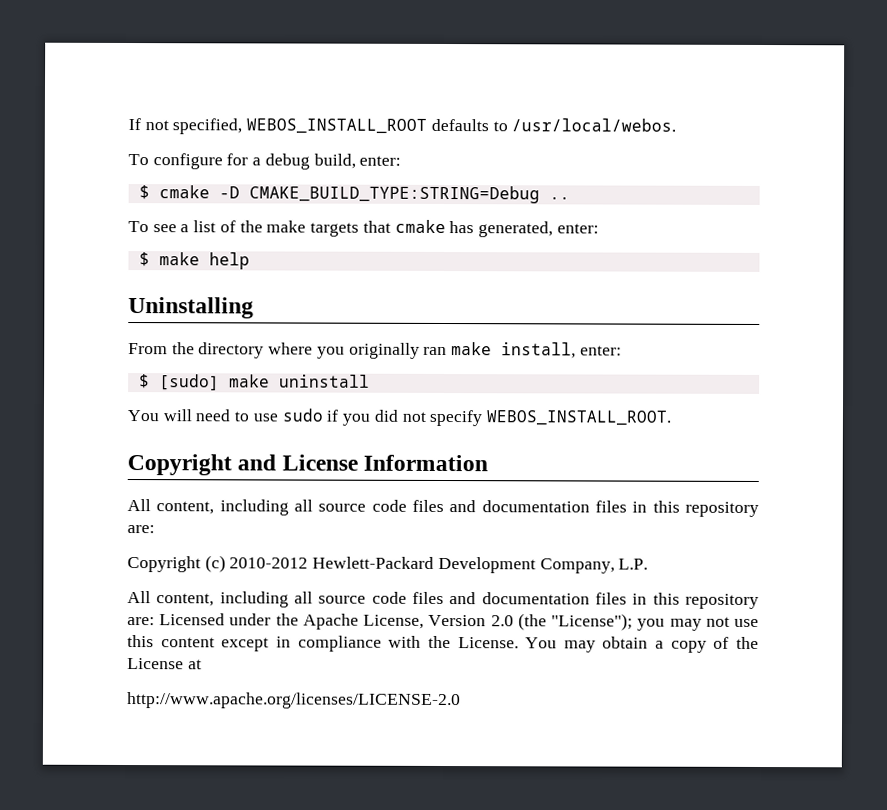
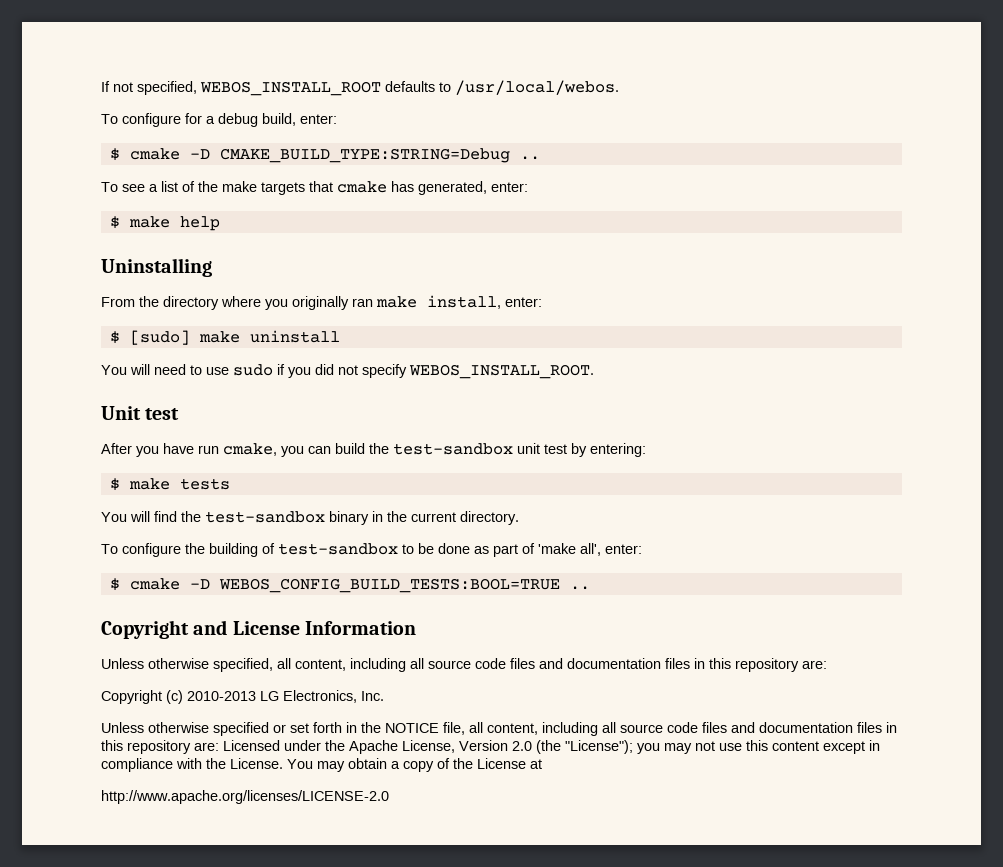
(671, 418) none -> [101,406,180,420] [101,443,646,457] [109,478,230,491] [101,511,519,525] [101,543,642,557] [109,578,590,593] // Unit test // After you have run cmake, you can build the test-sandbox unit test by entering: // $ make tests // You will find the test-sandbox binary in the current directory. // To configure the building of test-sandbox to be done as part of 'make all', enter: // $ cmake -D WEBOS_CONFIG_BUILD_TESTS:BOOL=TRUE ..
[127,499,151,512] All -> [101,658,291,672] Unless otherwise specified, all
[229,556,649,574] [127,591,151,604] 2010-2012 Hewlett-Packard Development Company, L.P. // All -> [187,690,384,703] [101,722,483,736] 2010-2013 LG Electronics, Inc. // Unless otherwise specified or set forth in the NOTICE file, all

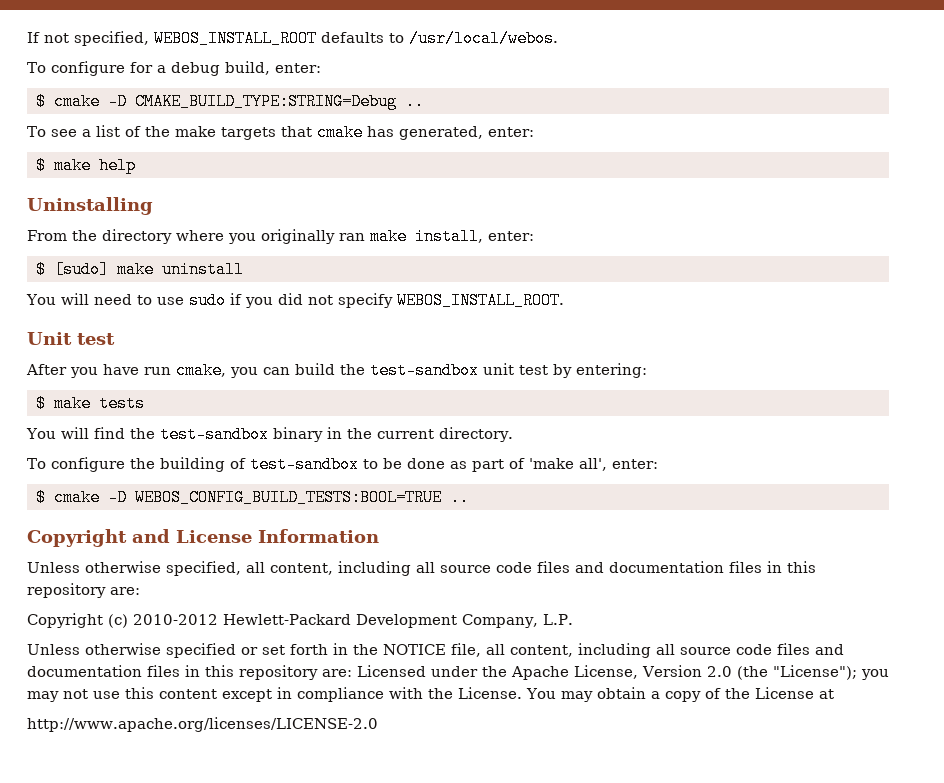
[187,690,384,703] 2010-2013 LG Electronics, Inc. -> [133,614,573,628] 2010-2012 Hewlett-Packard Development Company, L.P.

